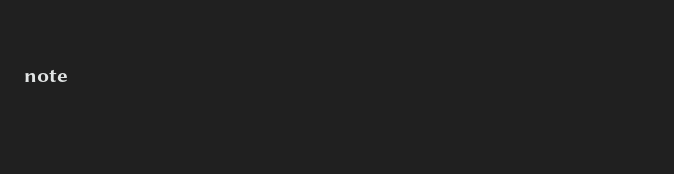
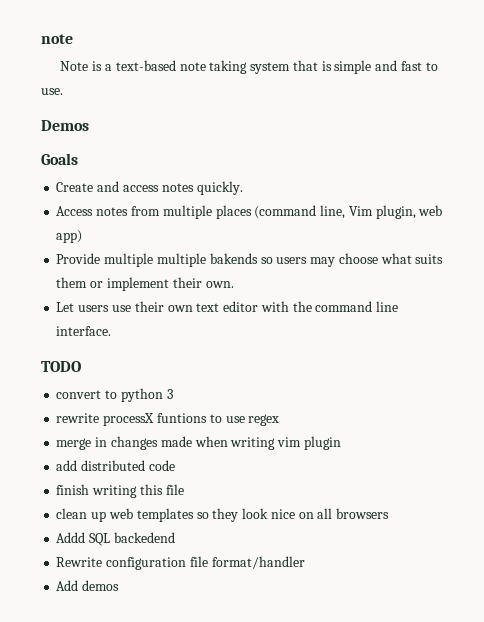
[24,69,68,82] note -> [41,34,73,44] [60,60,438,74] [41,88,63,95] [41,120,89,131] [41,153,78,165] [56,181,243,195] [56,205,443,219] [56,230,83,243] [56,253,444,267] [56,277,234,291] [56,301,399,312] [56,326,112,336] [41,361,81,372] [56,388,173,402] [56,413,280,426] [56,436,341,450] [56,460,175,471] [56,484,184,498] [56,508,390,522] [56,532,175,546] [56,556,305,570] [56,580,120,591] note // Note is a text-based note taking system that is simple and fast to use. // Demos // Goals // Create and access notes quickly. // Access notes from multiple places (command line, Vim plugin, web app) // Provide multiple multiple bakends so users may choose what suits them or implement their own. // Let users use their own text editor with the command line interface. // TODO // convert to python 3 // rewrite processX funtions to use regex // merge in changes made when writing vim plugin // add distributed code // finish writing this file // clean up web templates so they look nice on all browsers // Addd SQL backedend // Rewrite configuration file format/handler // Add demos

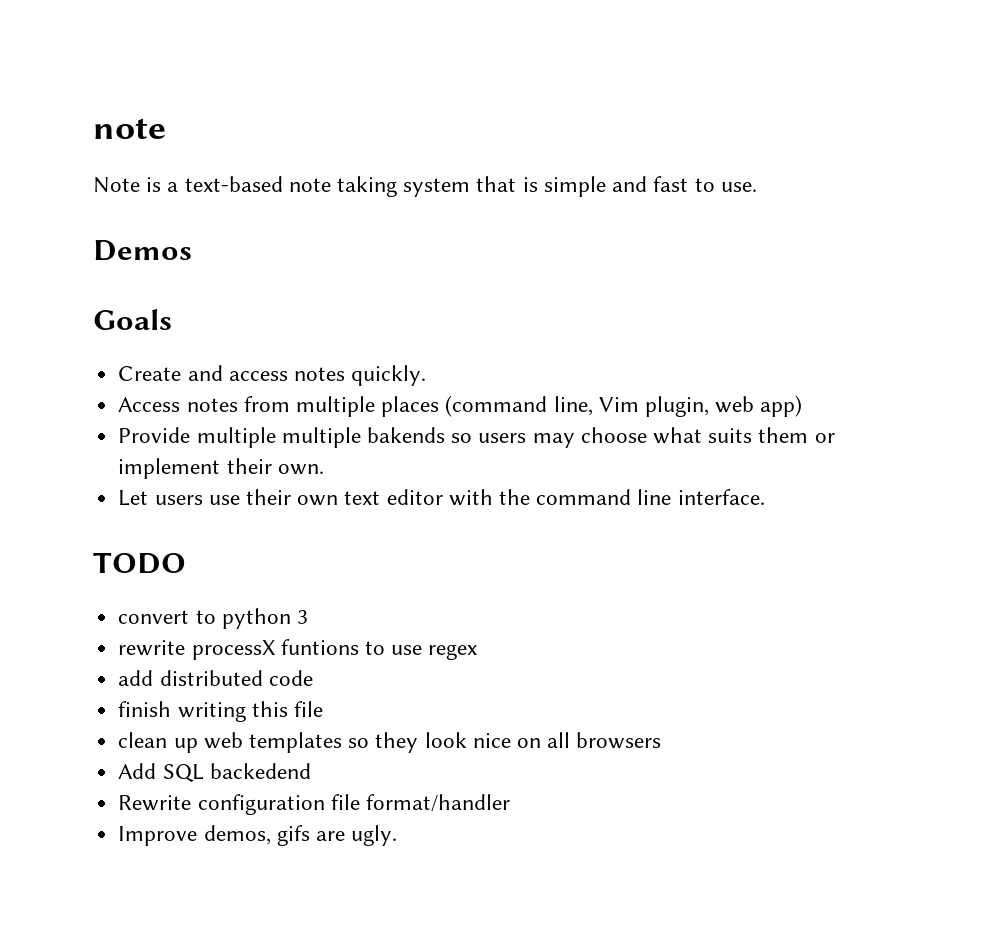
[56,436,341,450] // merge in changes made when writing vim plugin -> (478, 652) none
[56,532,86,543] Addd -> [118,763,157,779] Add
[56,580,120,591] Add demos -> [118,825,398,846] Improve demos, gifs are ugly.

